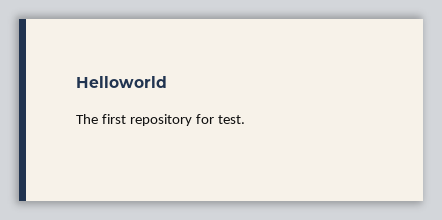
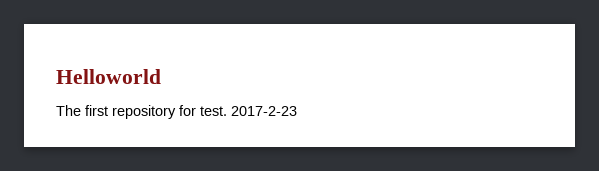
(245, 119) none -> [231,106,297,116] 2017-2-23

